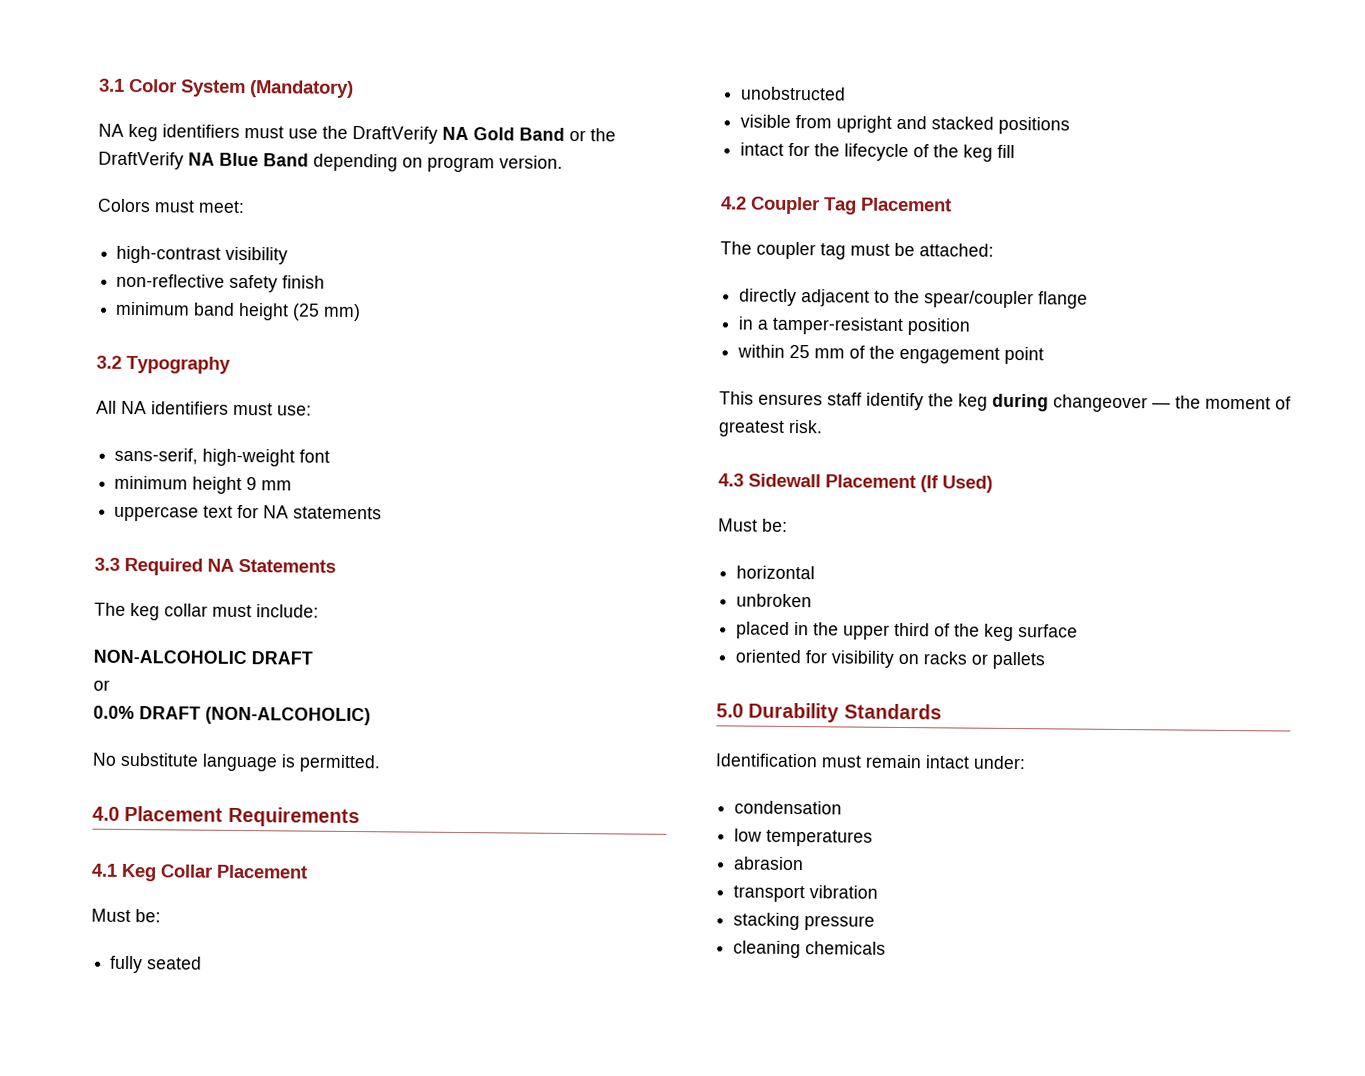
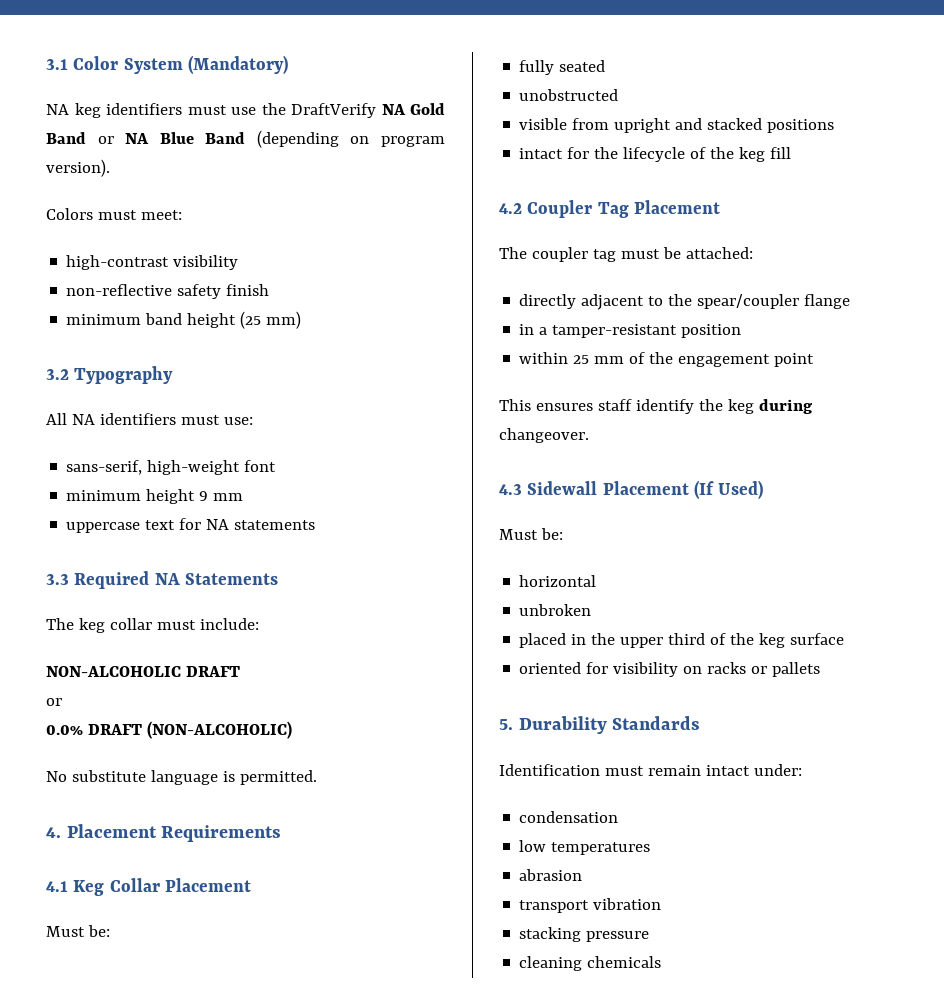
[590,128,616,142] [98,151,184,170] the DraftVerify -> (114, 140) none
[313,153,398,172] depending -> [256,130,339,148] (depending
[499,155,563,169] version. -> [46,159,110,177] version).
[92,806,120,821] 4.0 -> [46,827,61,838] 4.
[1053,394,1291,413] [718,419,823,437] changeover — the moment of greatest risk. -> [499,428,589,443] changeover.
[716,703,744,718] 5.0 -> [499,719,513,730] 5.

